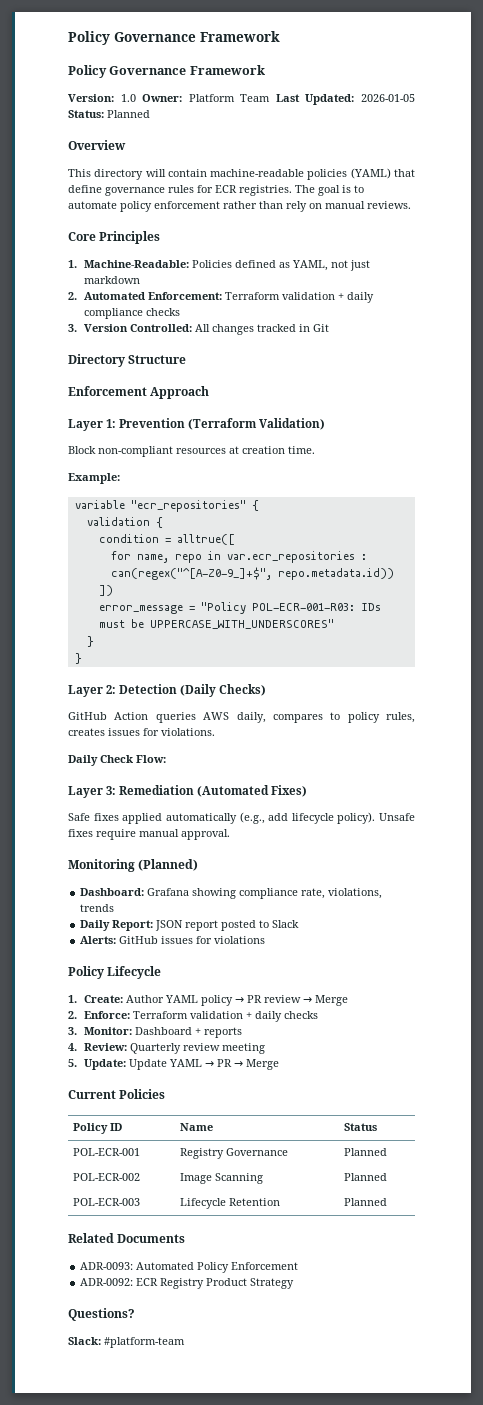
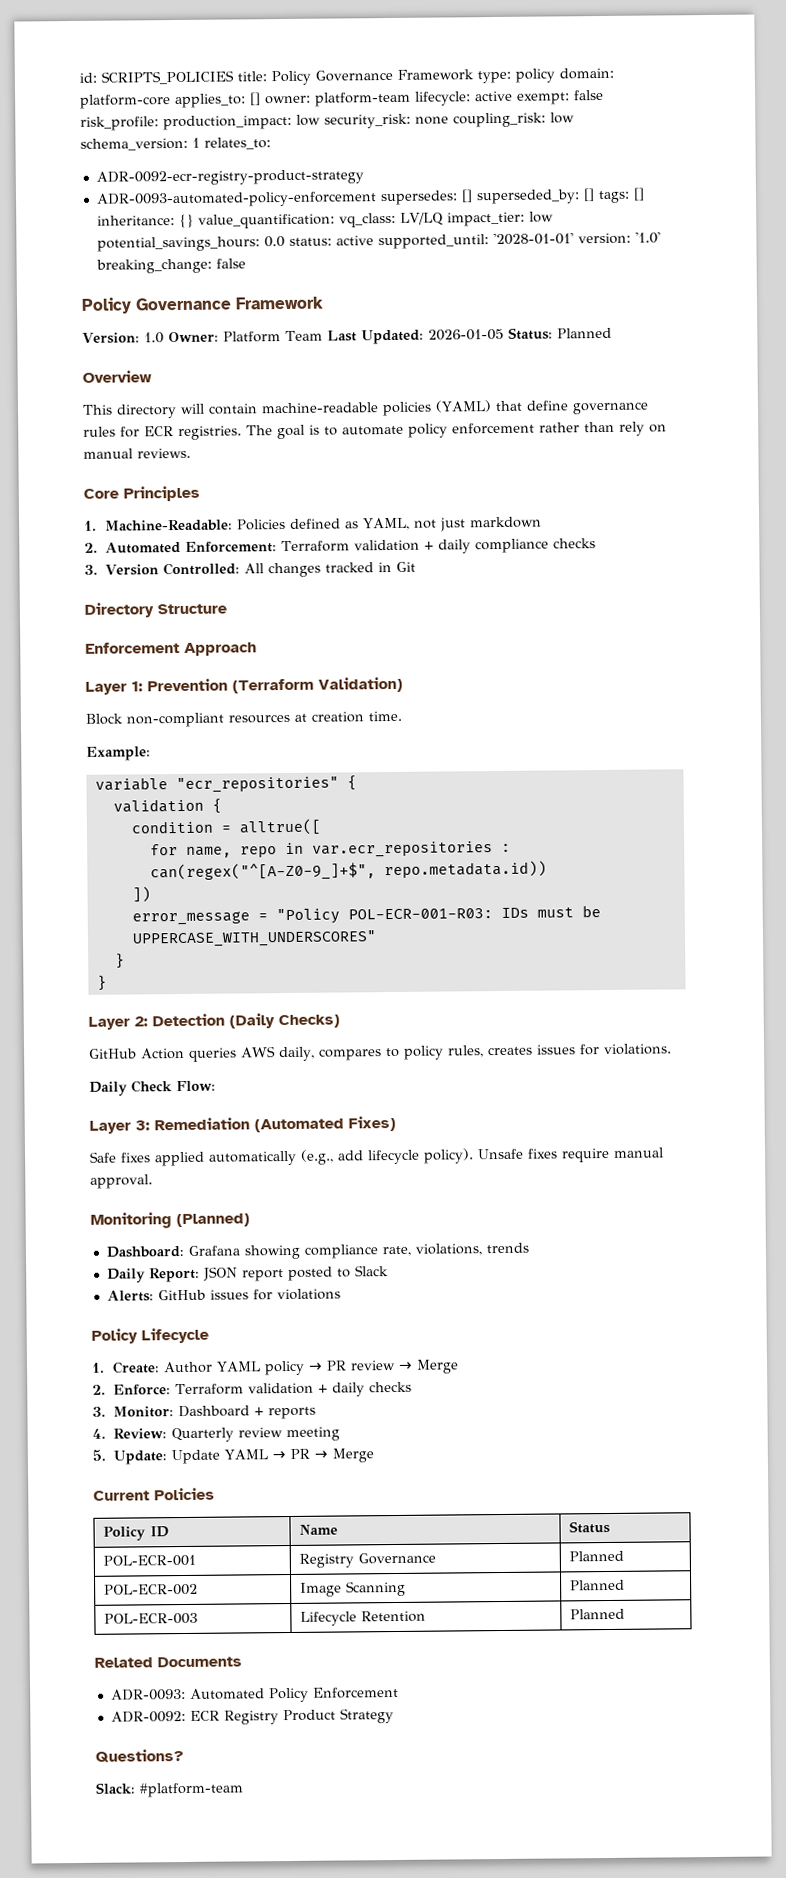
[68,31,280,45] Policy Governance Framework -> [79,67,614,86] [80,89,604,109] [80,112,575,131] [80,137,271,151] [95,169,364,186] [95,187,645,208] [96,211,554,229] [96,231,661,252] [95,258,246,274] id: SCRIPTS_POLICIES title: Policy Governance Framework type: policy domain: platform-core applies_to: [] owner: platform-team lifecycle: active exempt: false risk_profile: production_impact: low security_risk: none coupling_risk: low schema_version: 1 relates_to: // ADR-0092-ecr-registry-product-strategy // ADR-0093-automated-policy-enforcement supersedes: [] superseded_by: [] tags: [] inheritance: {} value_quantification: vq_class: LV/LQ impact_tier: low potential_savings_hours: 0.0 status: active supported_until: '2028-01-01' version: '1.0' breaking_change: false

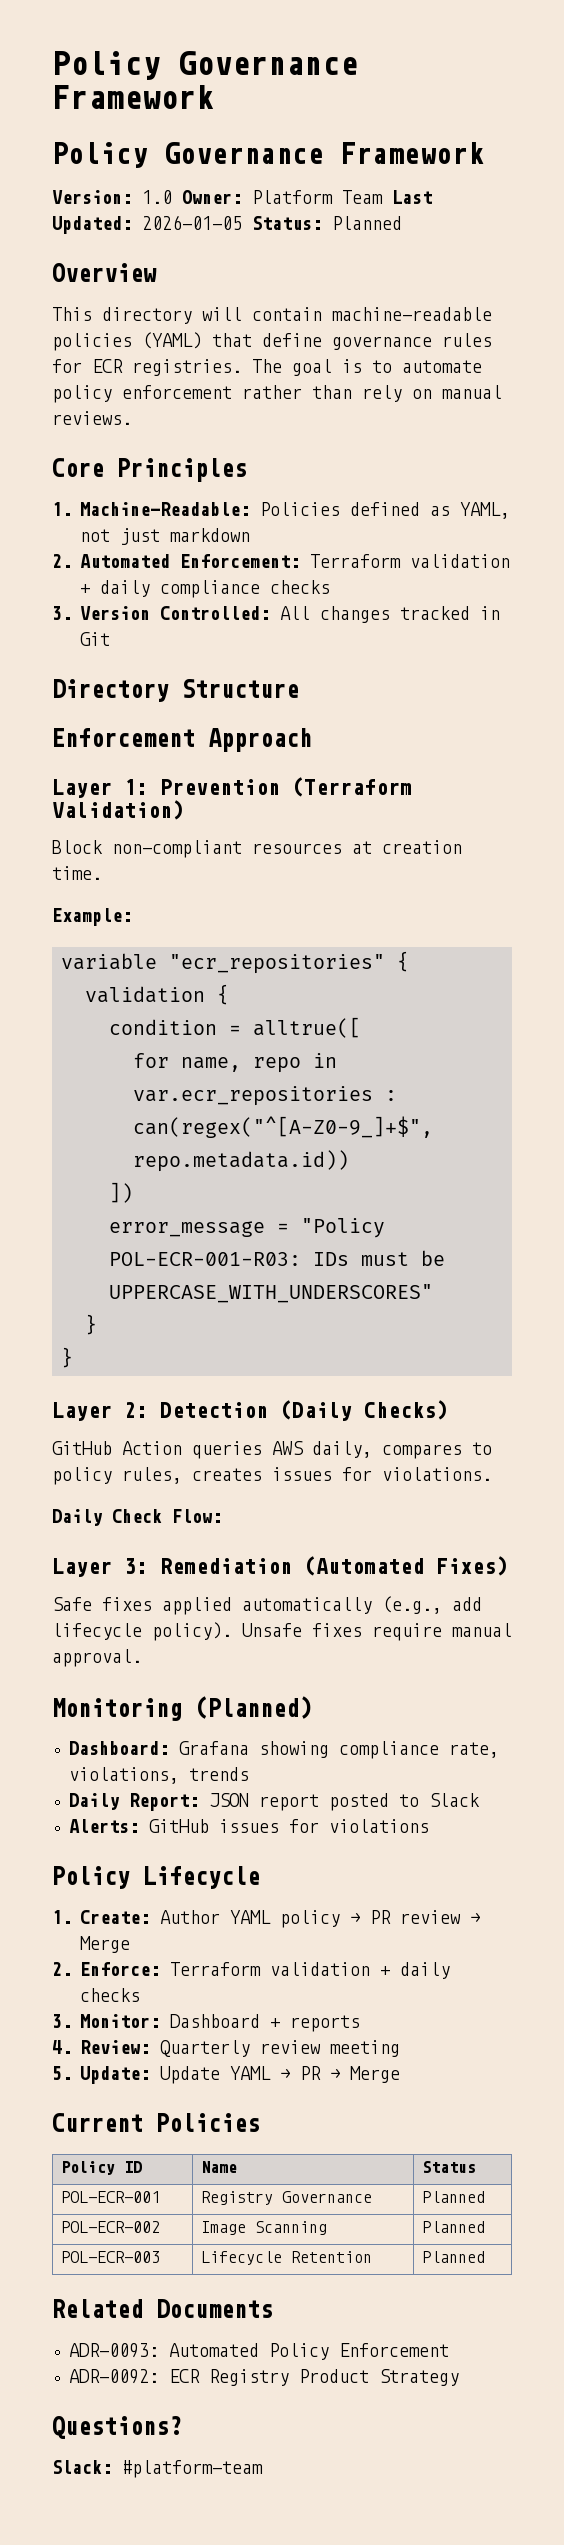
[79,67,614,86] [80,89,604,109] [80,112,575,131] [80,137,271,151] [95,169,364,186] [95,187,645,208] [96,211,554,229] [96,231,661,252] [95,258,246,274] id: SCRIPTS_POLICIES title: Policy Governance Framework type: policy domain: platform-core applies_to: [] owner: platform-team lifecycle: active exempt: false risk_profile: production_impact: low security_risk: none coupling_risk: low schema_version: 1 relates_to: // ADR-0092-ecr-registry-product-strategy // ADR-0093-automated-policy-enforcement supersedes: [] superseded_by: [] tags: [] inheritance: {} value_quantification: vq_class: LV/LQ impact_tier: low potential_savings_hours: 0.0 status: active supported_until: '2028-01-01' version: '1.0' breaking_change: false -> [52,51,358,80] [52,85,214,109] Policy Governance Framework

